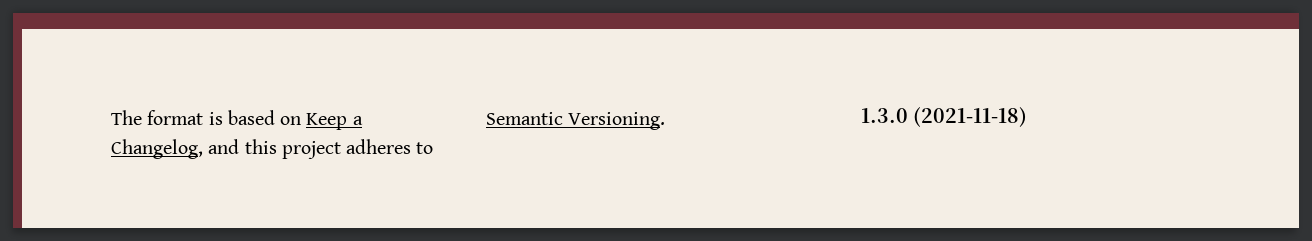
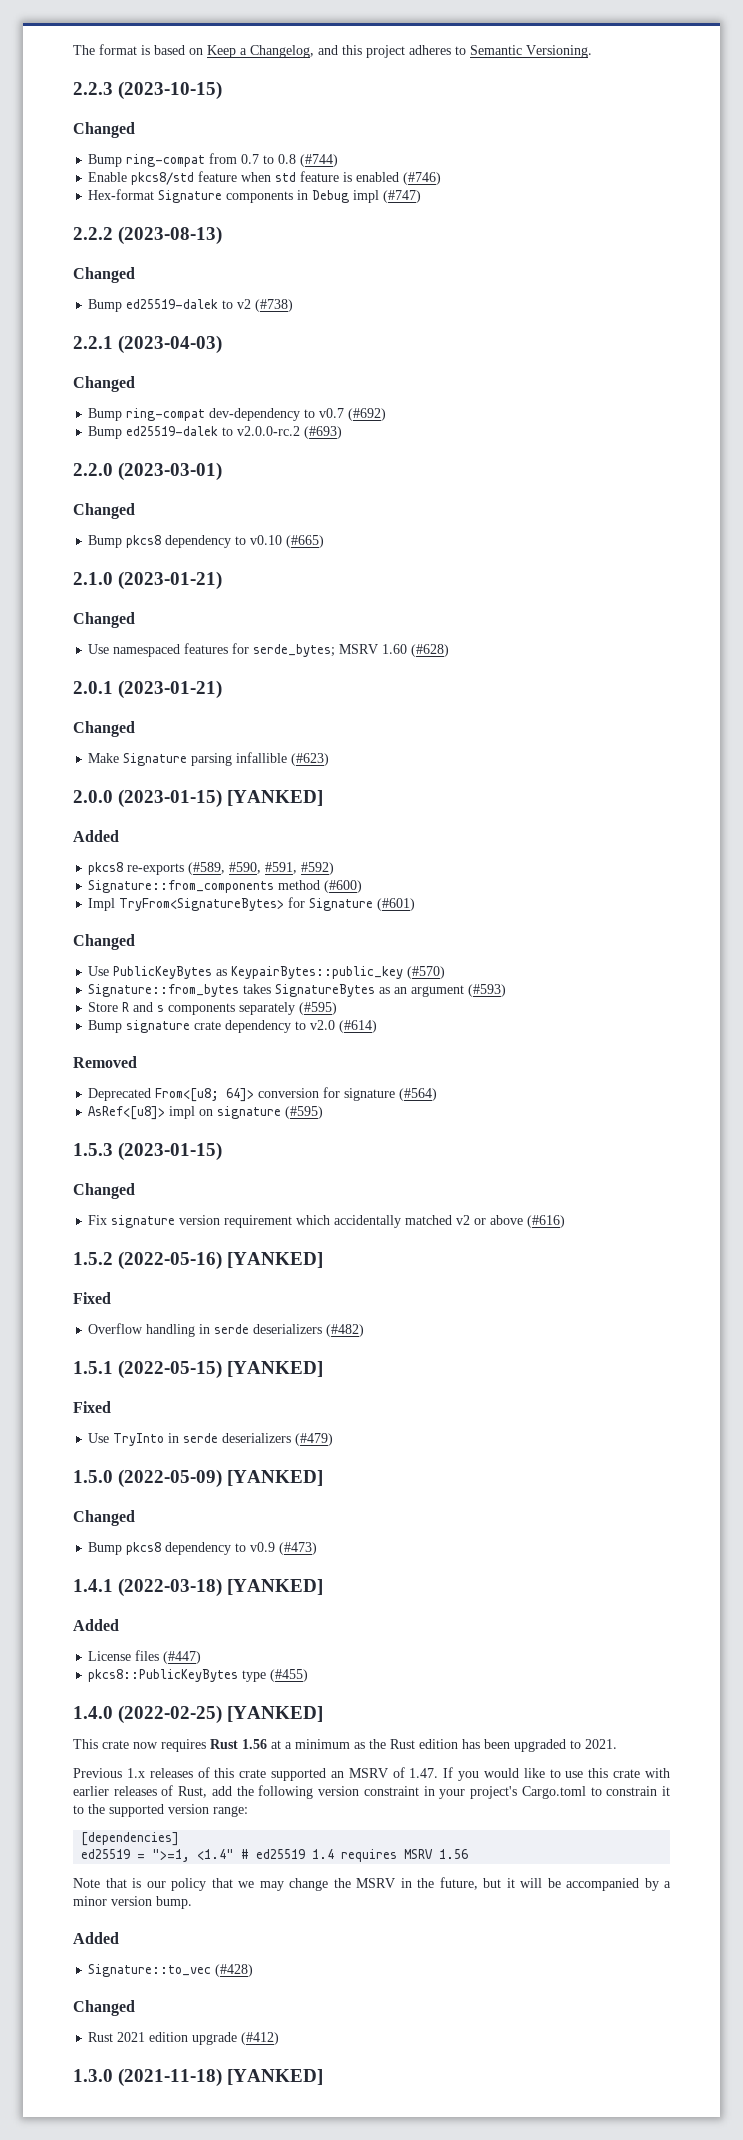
(666, 121) none -> [73,81,223,100] [73,122,135,138] [88,153,339,167] [88,171,442,185] [88,189,422,203] [73,226,223,245] [73,267,135,283] [88,299,294,312] [73,335,223,354] [73,376,135,392] [88,408,387,421] [88,426,343,439] [73,462,223,481] [73,503,135,519] [88,535,325,548] [73,571,223,590] [73,612,135,628] [88,643,450,657] [73,680,223,699] [73,721,135,737] [88,752,330,766] [73,789,324,808] [73,830,119,842] [88,862,335,875] [88,880,363,893] [88,897,416,911] [73,934,135,950] [88,966,446,979] [88,984,507,997] [88,1002,338,1015] [88,1020,378,1033] [73,1056,137,1068] [88,1087,438,1102] [88,1106,324,1120] [73,1142,223,1161] [73,1183,135,1199] [88,1215,566,1228] [73,1251,324,1270] [73,1292,111,1304] [88,1323,365,1337] [73,1360,324,1379] [73,1401,111,1413] [88,1433,334,1446] [73,1469,324,1488] [73,1510,135,1526] [88,1542,318,1555] [73,1578,324,1597] [73,1619,119,1631] [88,1650,202,1664] [88,1669,309,1682] [73,1705,324,1724] [73,1739,617,1752] [73,1767,671,1781] [73,1785,670,1799] [73,1804,248,1817] [81,1832,180,1846] [81,1849,469,1862] [73,1877,671,1891] [73,1896,192,1909] [73,1932,119,1944] [88,1964,254,1977] [73,2000,135,2016] [88,2032,280,2045] // 2.2.3 (2023-10-15) // Changed // Bump ring-compat from 0.7 to 0.8 (#744) // Enable pkcs8/std feature when std feature is enabled (#746) // Hex-format Signature components in Debug impl (#747) // 2.2.2 (2023-08-13) // Changed // Bump ed25519-dalek to v2 (#738) // 2.2.1 (2023-04-03) // Changed // Bump ring-compat dev-dependency to v0.7 (#692) // Bump ed25519-dalek to v2.0.0-rc.2 (#693) // 2.2.0 (2023-03-01) // Changed // Bump pkcs8 dependency to v0.10 (#665) // 2.1.0 (2023-01-21) // Changed // Use namespaced features for serde_bytes; MSRV 1.60 (#628) // 2.0.1 (2023-01-21) // Changed // Make Signature parsing infallible (#623) // 2.0.0 (2023-01-15) [YANKED] // Added // pkcs8 re-exports (#589, #590, #591, #592) // Signature::from_components method (#600) // Impl TryFrom<SignatureBytes> for Signature (#601) // Changed // Use PublicKeyBytes as KeypairBytes::public_key (#570) // Signature::from_bytes takes SignatureBytes as an argument (#593) // Store R and s components separately (#595) // Bump signature crate dependency to v2.0 (#614) // Removed // Deprecated From<[u8; 64]> conversion for signature (#564) // AsRef<[u8]> impl on signature (#595) // 1.5.3 (2023-01-15) // Changed // Fix signature version requirement which accidentally matched v2 or above (#616) // 1.5.2 (2022-05-16) [YANKED] // Fixed // Overflow handling in serde deserializers (#482) // 1.5.1 (2022-05-15) [YANKED] // Fixed // Use TryInto in serde deserializers (#479) // 1.5.0 (2022-05-09) [YANKED] // Changed // Bump pkcs8 dependency to v0.9 (#473) // 1.4.1 (2022-03-18) [YANKED] // Added // License files (#447) // pkcs8::PublicKeyBytes type (#455) // 1.4.0 (2022-02-25) [YANKED] // This crate now requires Rust 1.56 at a minimum as the Rust edition has been upgraded to 2021. // Previous 1.x releases of this crate supported an MSRV of 1.47. If you would like to use this crate with earlier releases of Rust, add the following version constraint in your project's Cargo.toml to constrain it to the supported version range: // [dependencies] // ed25519 = ">=1, <1.4" # ed25519 1.4 requires MSRV 1.56 // Note that is our policy that we may change the MSRV in the future, but it will be accompanied by a minor version bump. // Added // Signature::to_vec (#428) // Changed // Rust 2021 edition upgrade (#412)
(1028, 117) none -> [227,2069,324,2085] [YANKED]

